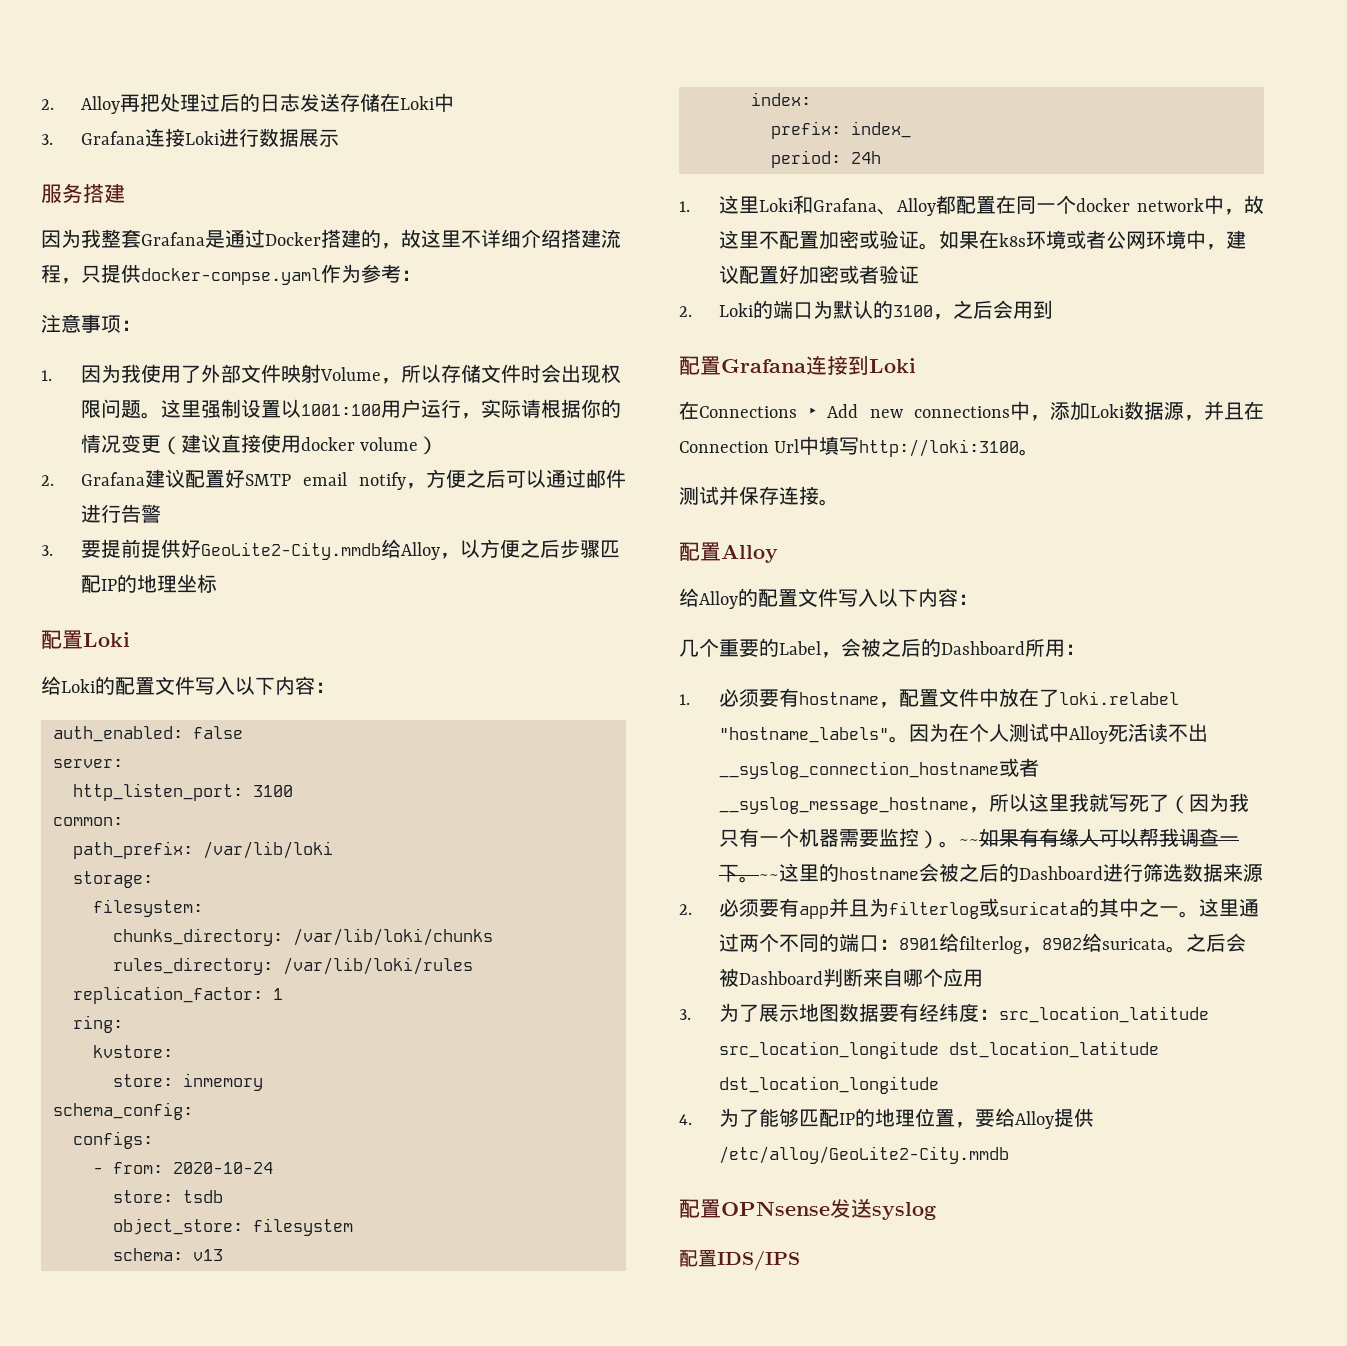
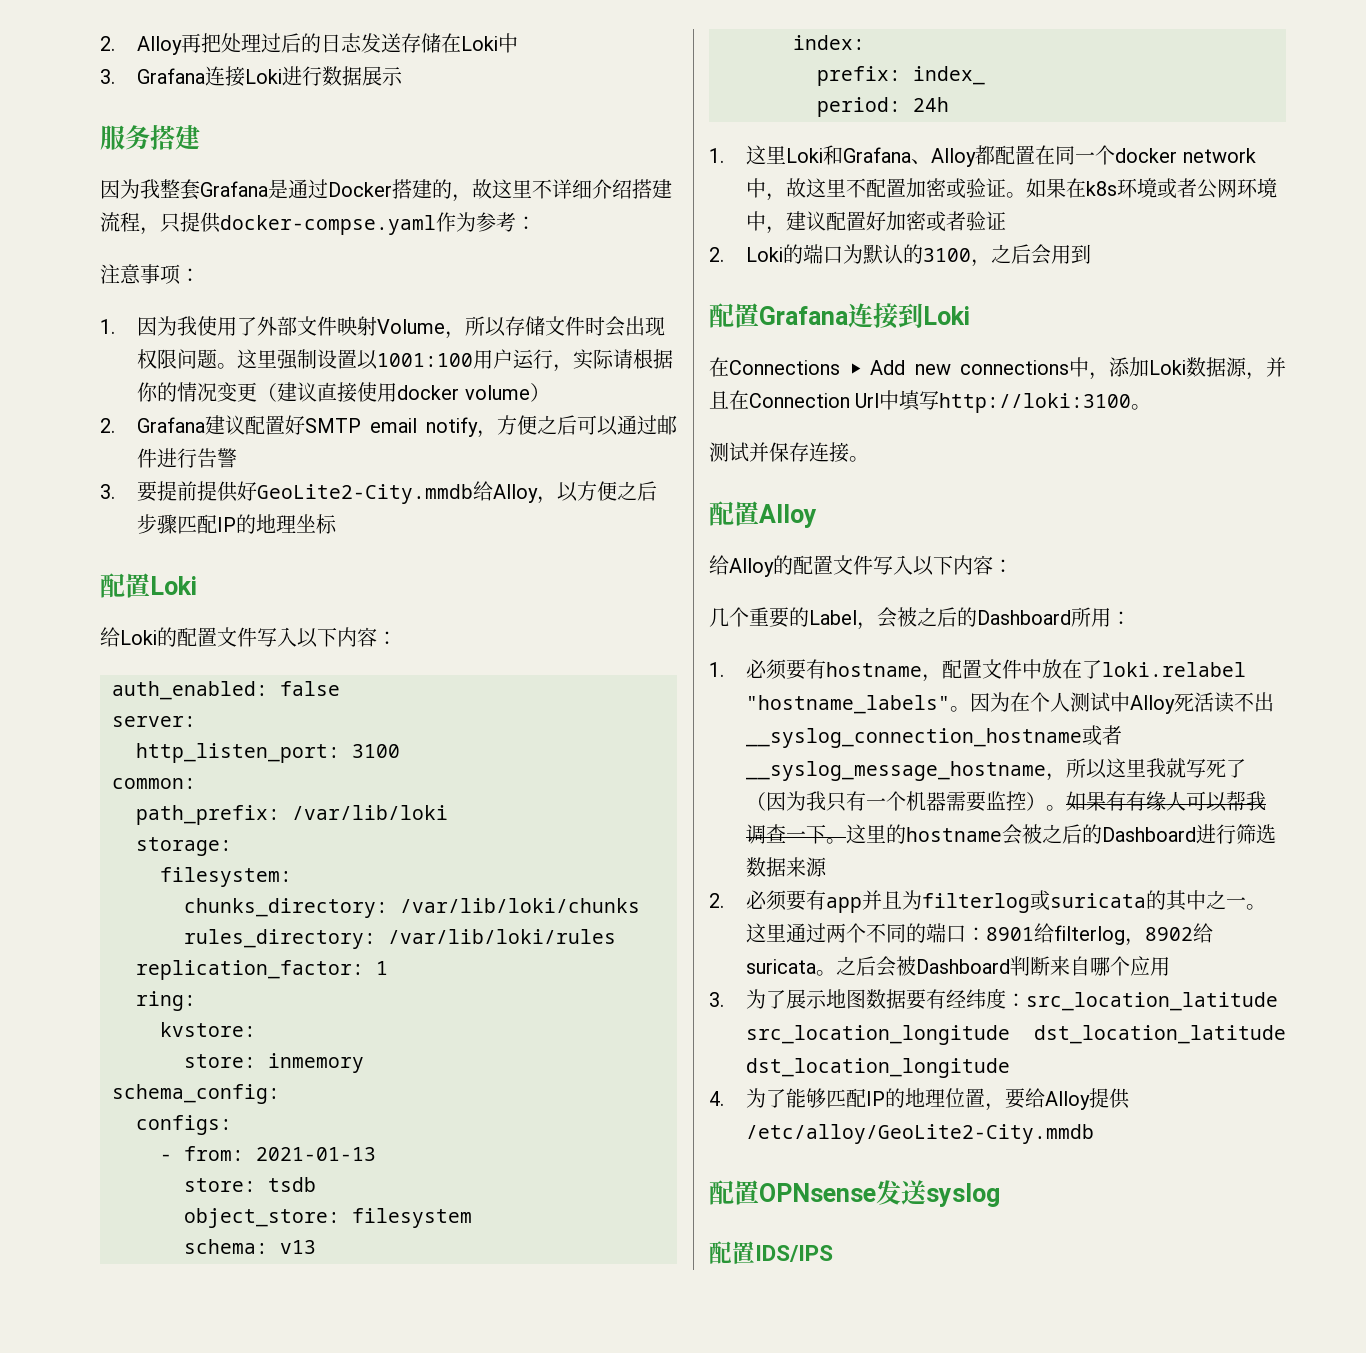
[173,1162,273,1174] 2020-10-24 -> [256,1147,376,1161] 2021-01-13
[958,839,979,845] ~~ -> (1067, 808) none
[758,874,779,880] ~~ -> (847, 841) none

